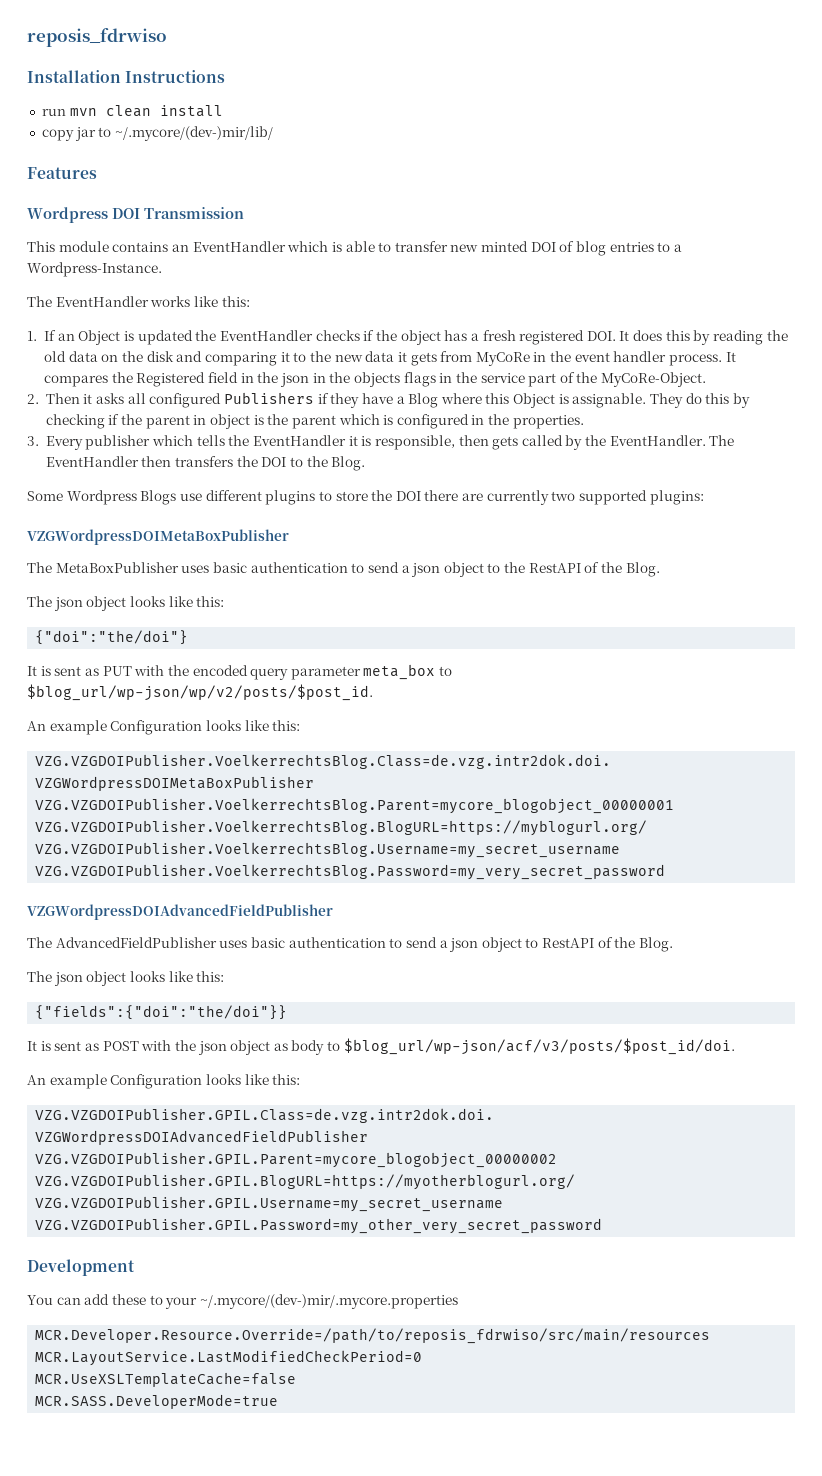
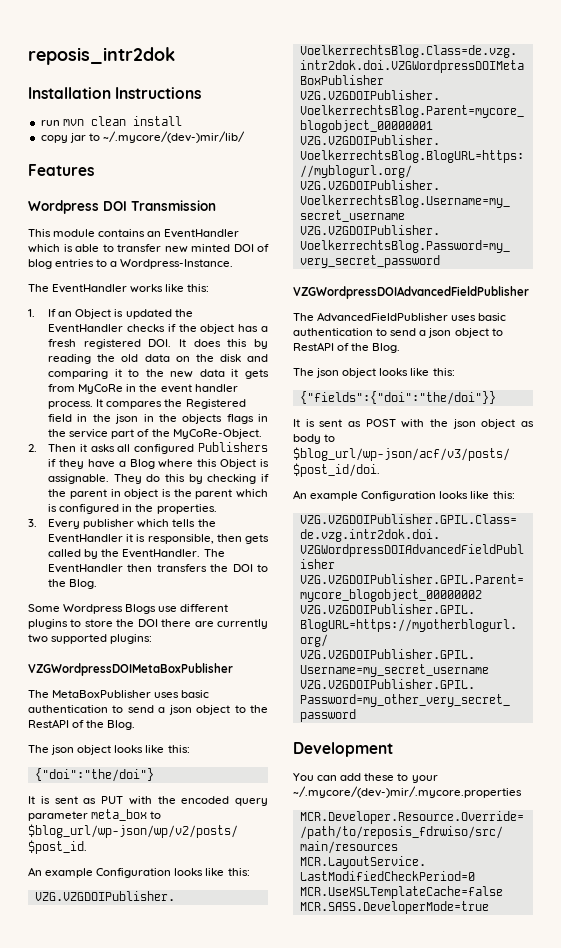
[27,28,167,47] reposis_fdrwiso -> [28,47,175,65] reposis_intr2dok

